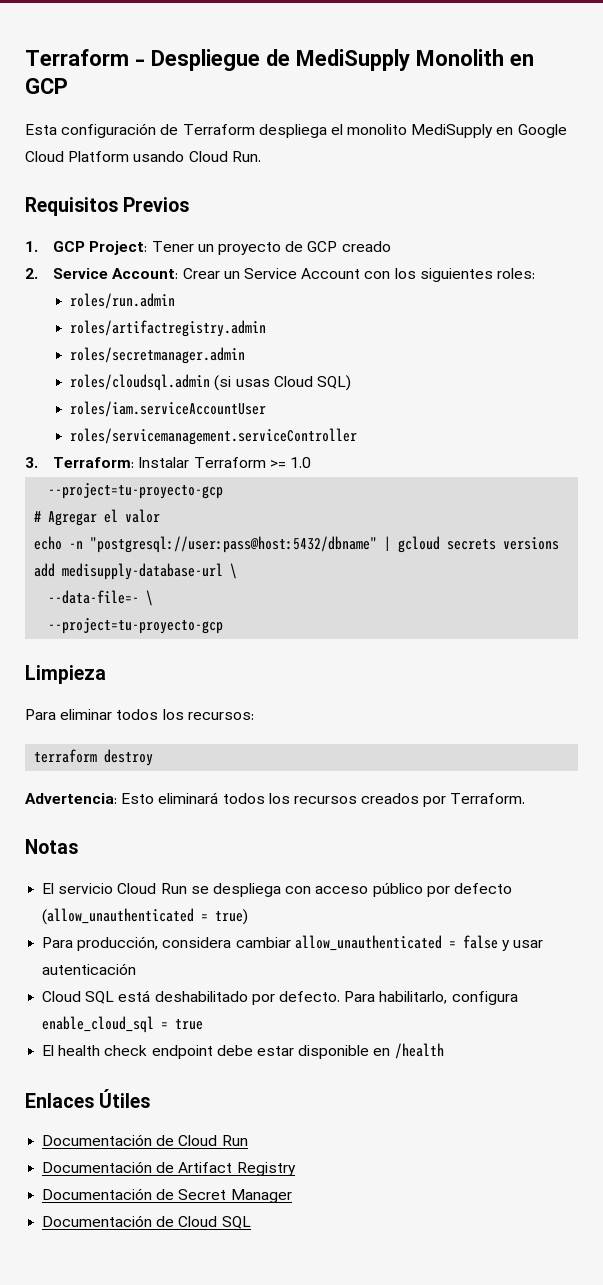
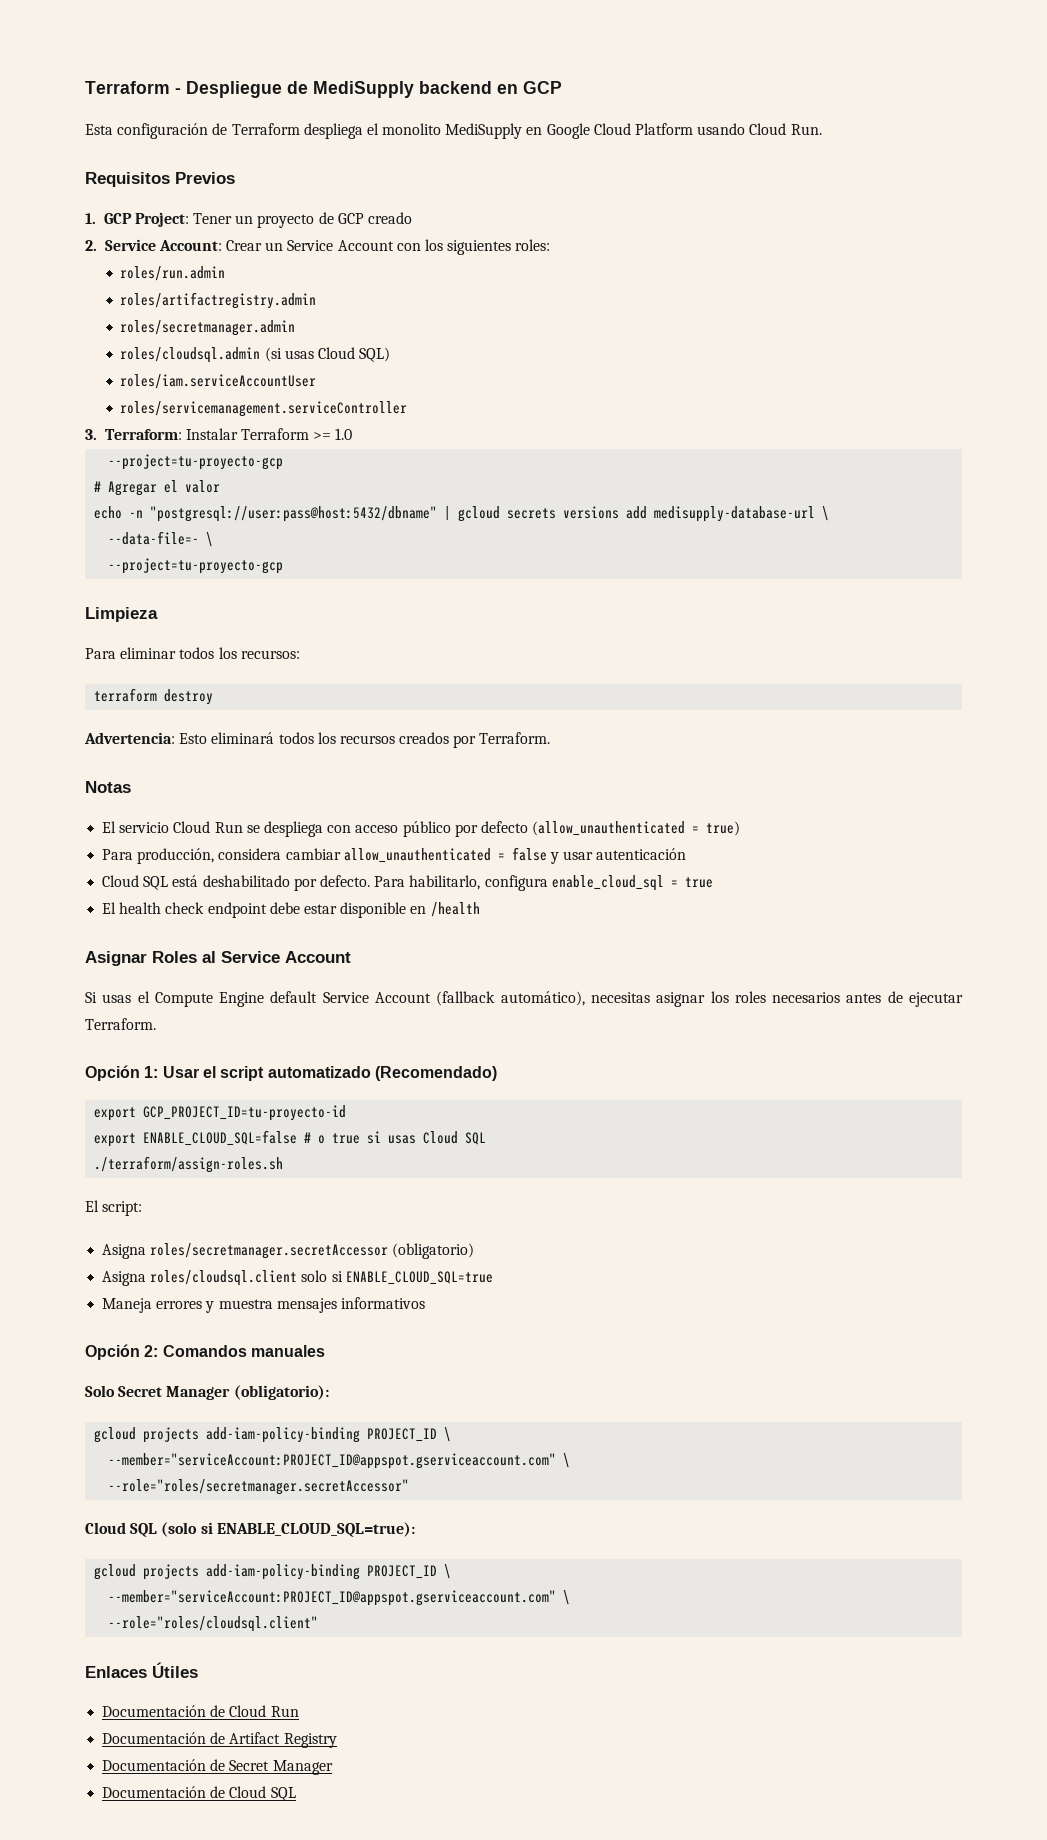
[416,49,504,66] Monolith -> [419,81,492,94] backend
(444, 1051) none -> [85,951,351,966] [85,991,963,1007] [85,1018,156,1030] [85,1065,497,1081] [94,1105,347,1121] [94,1130,487,1147] [94,1156,284,1173] [85,1200,143,1216] [102,1243,475,1259] [102,1270,493,1286] [102,1297,425,1313] [85,1344,325,1360] [85,1385,329,1400] [94,1427,452,1443] [108,1453,571,1469] [108,1479,410,1495] [85,1522,415,1537] [94,1564,452,1580] [108,1590,571,1606] [108,1616,319,1632] // Asignar Roles al Service Account // Si usas el Compute Engine default Service Account (fallback automático), necesitas asignar los roles necesarios antes de ejecutar Terraform. // Opción 1: Usar el script automatizado (Recomendado) // export GCP_PROJECT_ID=tu-proyecto-id // export ENABLE_CLOUD_SQL=false # o true si usas Cloud SQL // ./terraform/assign-roles.sh // El script: // Asigna roles/secretmanager.secretAccessor (obligatorio) // Asigna roles/cloudsql.client solo si ENABLE_CLOUD_SQL=true // Maneja errores y muestra mensajes informativos // Opción 2: Comandos manuales // Solo Secret Manager (obligatorio): // gcloud projects add-iam-policy-binding PROJECT_ID \ // --member="serviceAccount:PROJECT_ID@appspot.gserviceaccount.com" \ // --role="roles/secretmanager.secretAccessor" // Cloud SQL (solo si ENABLE_CLOUD_SQL=true): // gcloud projects add-iam-policy-binding PROJECT_ID \ // --member="serviceAccount:PROJECT_ID@appspot.gserviceaccount.com" \ // --role="roles/cloudsql.client"

